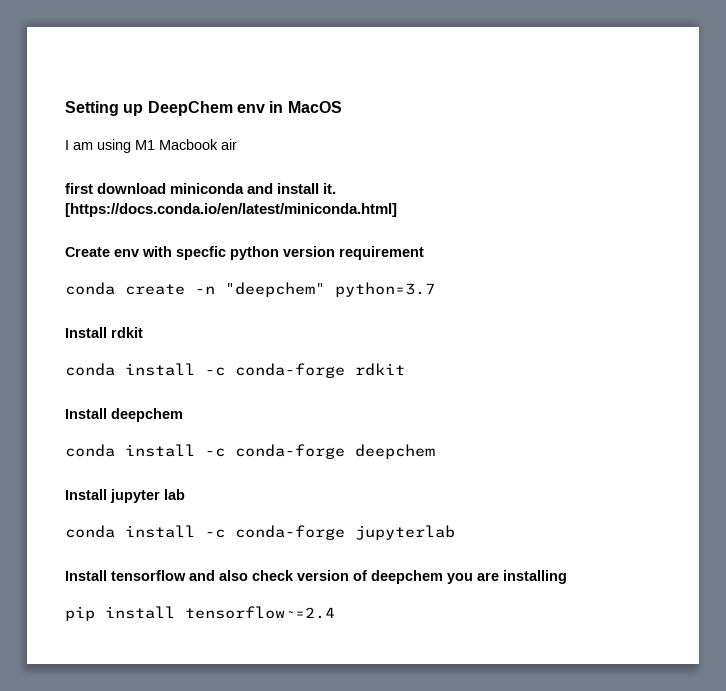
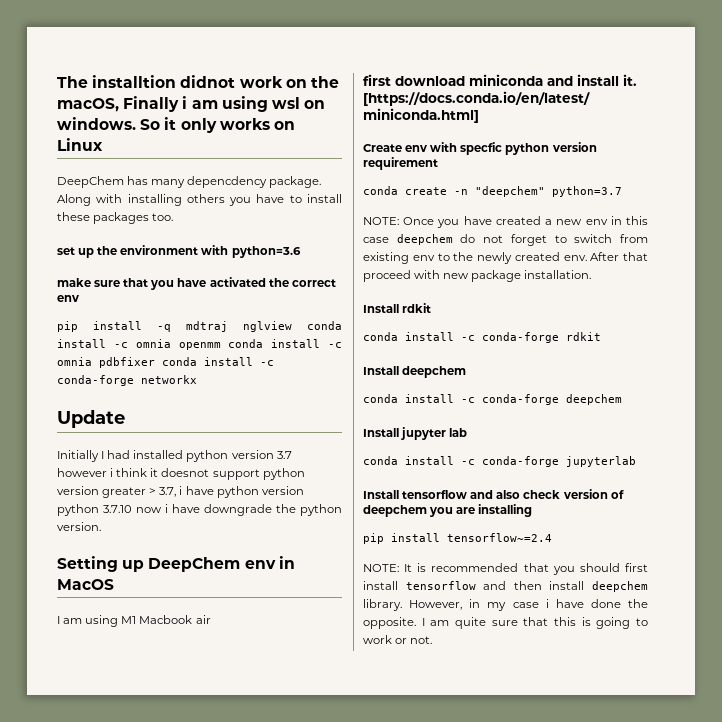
(65, 108) none -> [57,75,339,88] [57,96,326,112] [57,117,295,133] [57,138,103,151] [57,176,322,188] [57,194,342,206] [57,212,174,224] [57,245,301,258] [57,277,336,290] [57,295,79,302] [57,321,342,332] [57,339,342,350] [57,357,274,368] [57,375,197,386] [57,410,125,428] [57,450,292,462] [57,468,305,480] [57,486,304,498] [57,504,342,516] [57,522,101,531] The installtion didnot work on the macOS, Finally i am using wsl on windows. So it only works on Linux // DeepChem has many depencdency package. Along with installing others you have to install these packages too. // set up the environment with python=3.6 // make sure that you have activated the correct env // pip install -q mdtraj nglview conda install -c omnia openmm conda install -c omnia pdbfixer conda install -c conda-forge networkx // Update // Initially I had installed python version 3.7 however i think it doesnot support python version greater > 3.7, i have python version python 3.7.10 now i have downgrade the python version. //
(435, 289) none -> [363,216,648,228] [363,234,648,246] [363,252,648,264] [363,270,592,282] // NOTE: Once you have created a new env in this case deepchem do not forget to switch from existing env to the newly created env. After that proceed with new package installation.
(335, 612) none -> [363,563,648,575] [363,581,648,592] [363,599,648,611] [363,617,648,629] [363,635,433,644] // NOTE: It is recommended that you should first install tensorflow and then install deepchem library. However, in my case i have done the opposite. I am quite sure that this is going to work or not.

